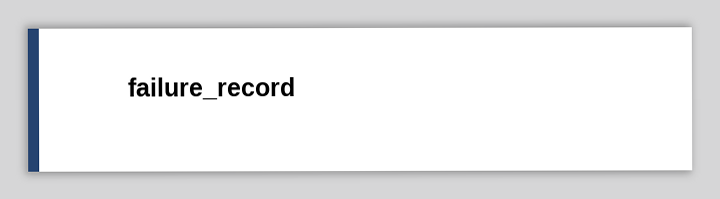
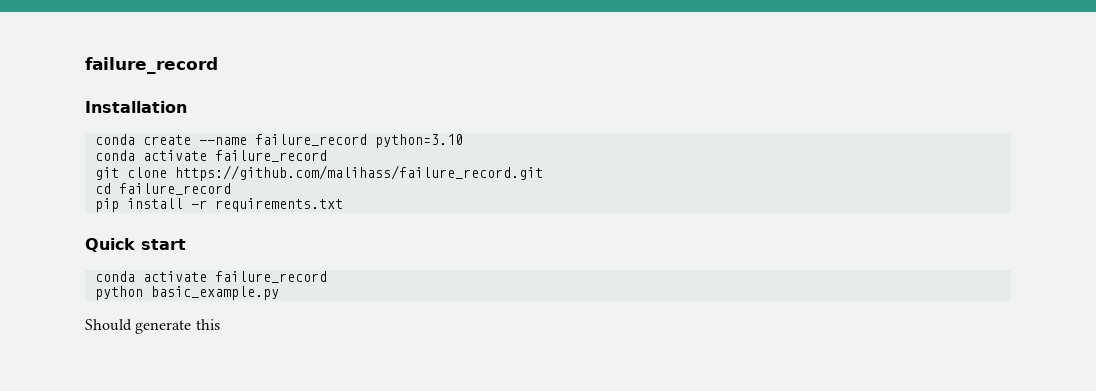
[127,77,295,100] failure_record -> [85,57,218,74] [85,101,187,113] [94,134,463,148] [94,150,327,162] [94,165,543,181] [94,183,231,195] [94,198,343,212] [85,238,186,252] [94,271,327,283] [94,286,279,300] [85,319,220,334] failure_record // Installation // conda create --name failure_record python=3.10 // conda activate failure_record // git clone https://github.com/malihass/failure_record.git // cd failure_record // pip install -r requirements.txt // Quick start // conda activate failure_record // python basic_example.py // Should generate this

